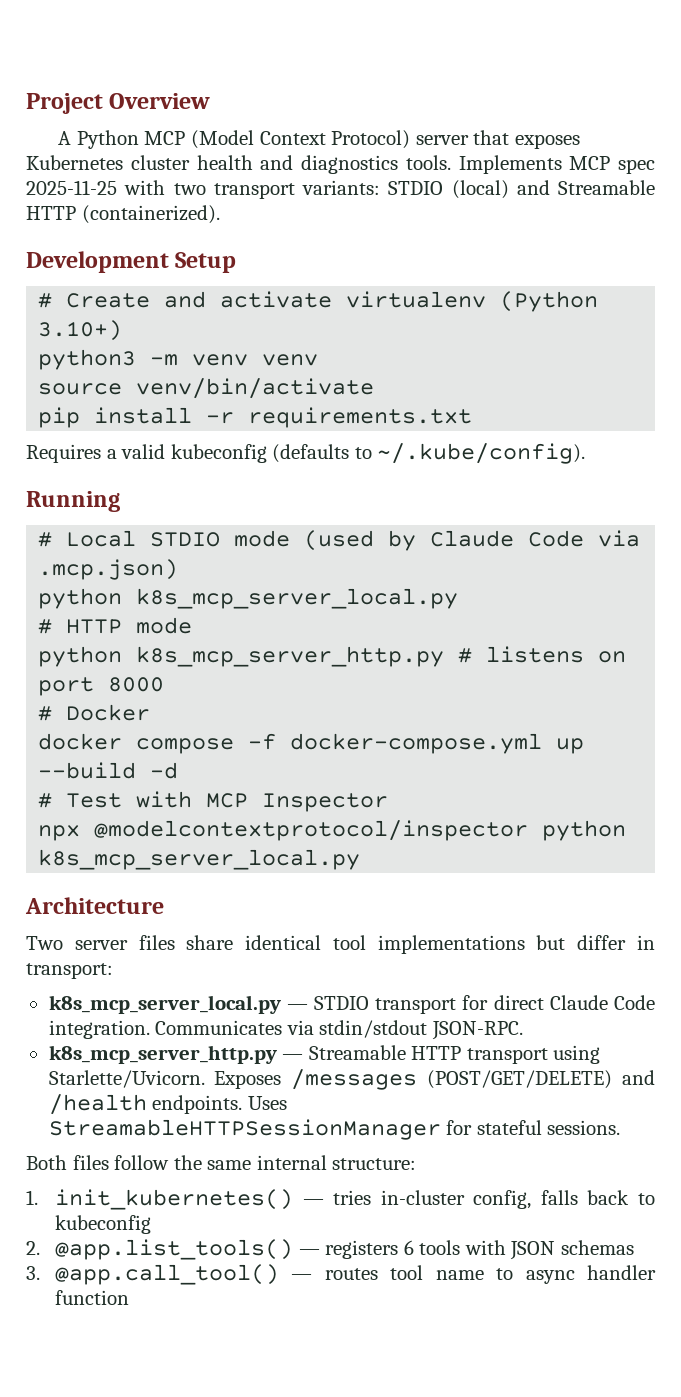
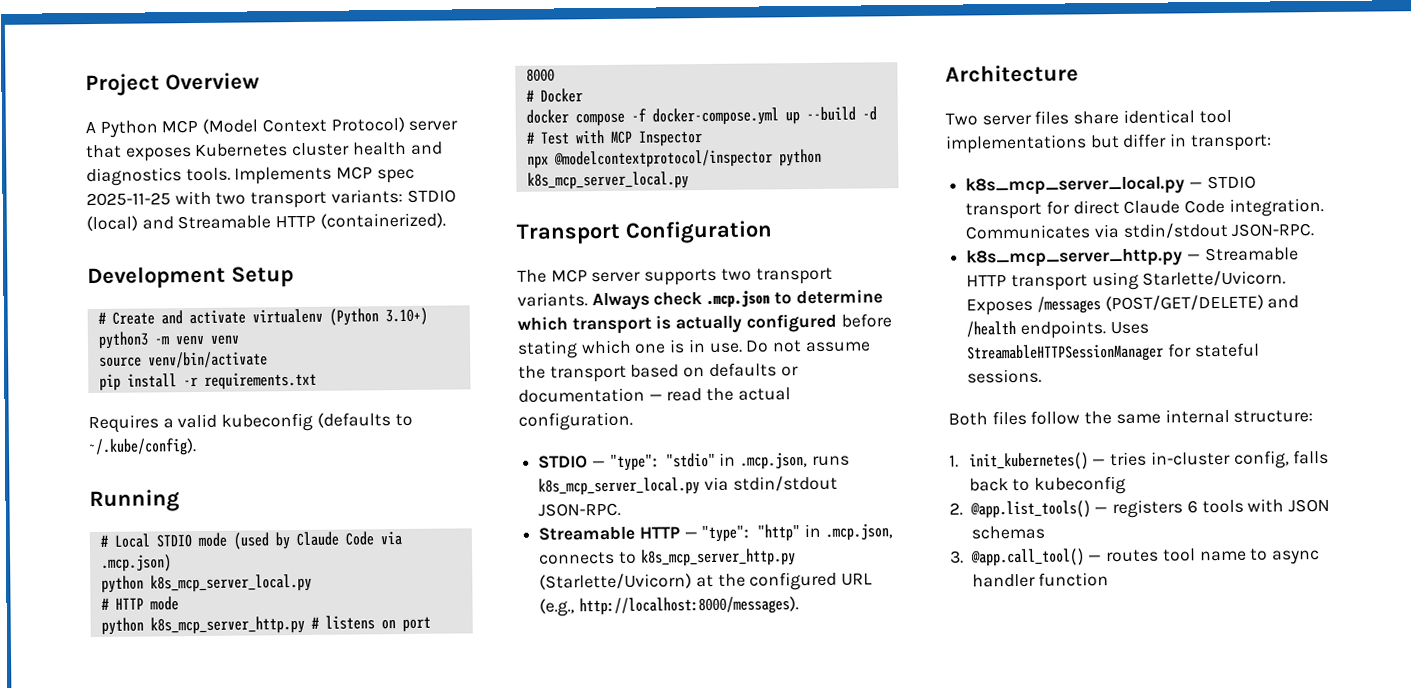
(361, 859) none -> [516,220,773,245] [517,267,833,286] [517,289,883,311] [517,313,892,335] [517,339,871,359] [518,362,799,383] [518,387,791,403] [518,411,633,431] [538,452,850,471] [538,475,838,496] [538,502,622,517] [538,523,893,543] [539,548,796,567] [539,571,874,591] [539,596,799,617] // Transport Configuration // The MCP server supports two transport variants. Always check .mcp.json to determine which transport is actually configured before stating which one is in use. Do not assume the transport based on defaults or documentation — read the actual configuration. // STDIO — "type": "stdio" in .mcp.json, runs k8s_mcp_server_local.py via stdin/stdout JSON-RPC. // Streamable HTTP — "type": "http" in .mcp.json, connects to k8s_mcp_server_http.py (Starlette/Uvicorn) at the configured URL (e.g., http://localhost:8000/messages).

